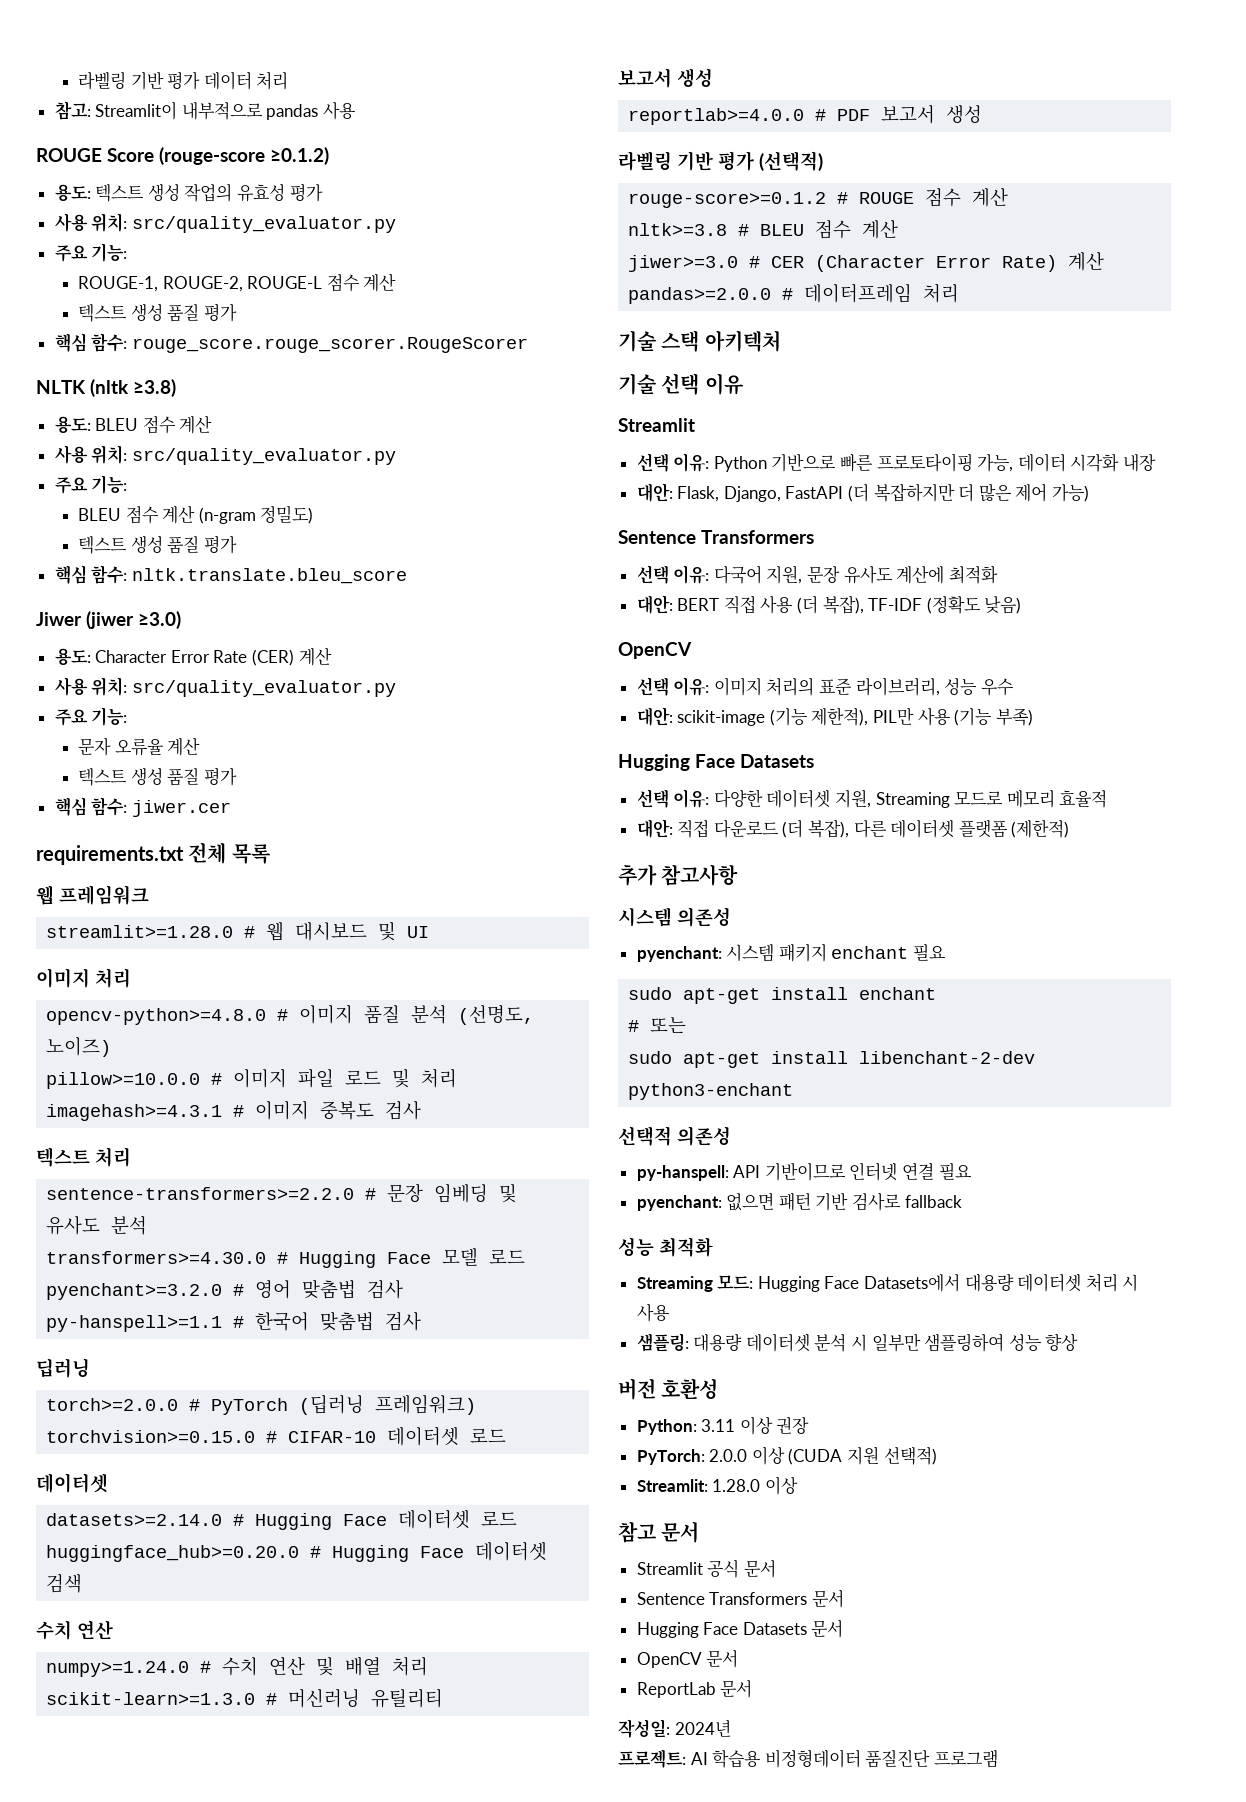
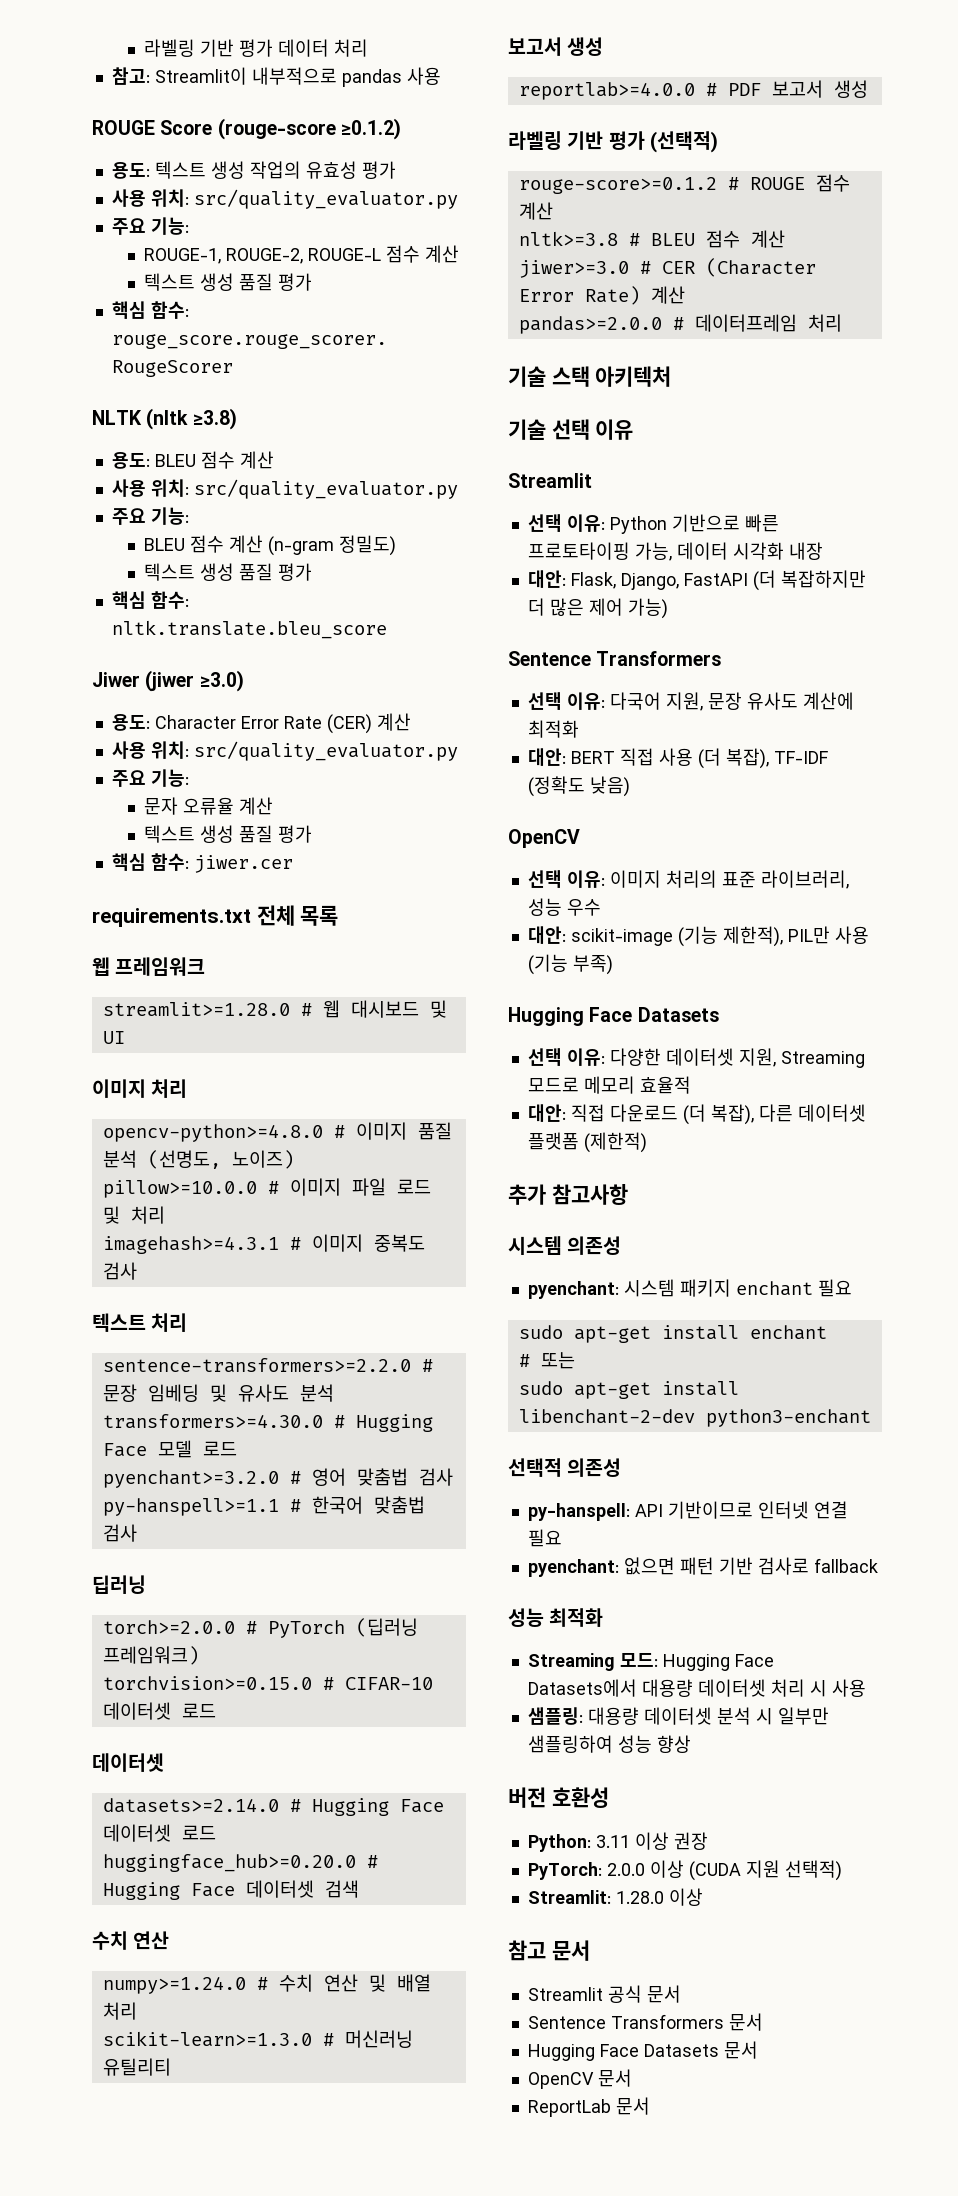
[618,1719,731,1738] [618,1749,998,1768] // 작성일: 2024년 // 프로젝트: AI 학습용 비정형데이터 품질진단 프로그램 -> (650, 2106) none

